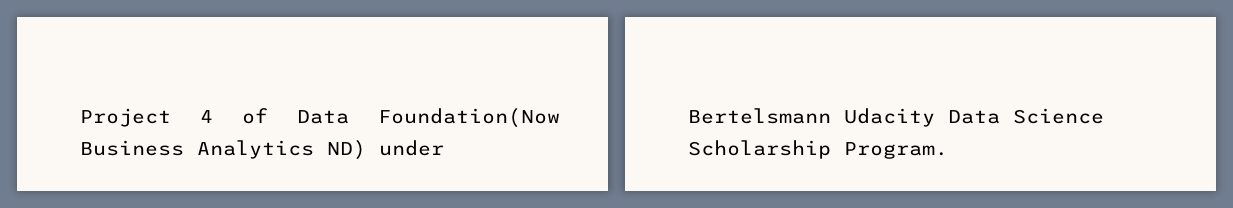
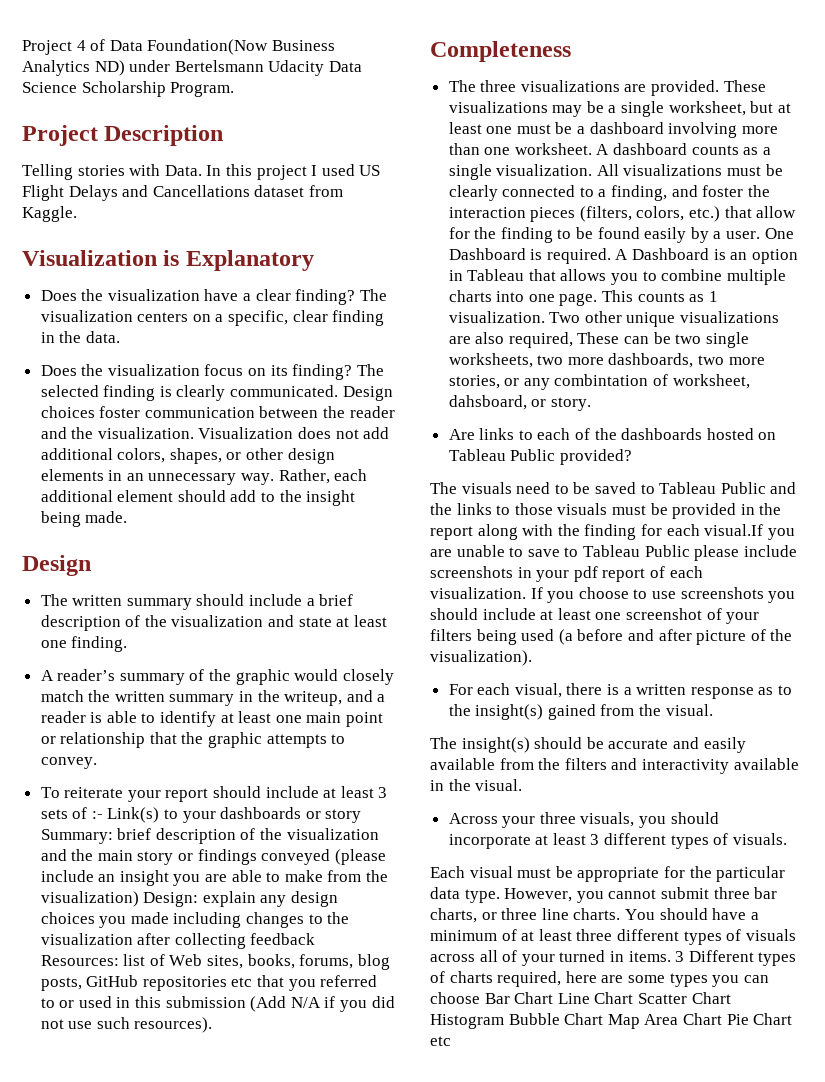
(948, 150) none -> [22,125,224,146] [22,164,381,180] [22,185,343,201] [22,206,77,222] [22,250,314,271] [40,289,387,305] [40,310,385,326] [40,331,120,343] [40,364,384,380] [40,385,393,401] [40,406,395,418] [40,427,390,439] [40,448,335,464] [40,469,368,485] [40,490,356,506] [40,511,128,527] [22,555,91,576] [40,594,354,610] [40,615,387,631] [40,636,128,652] [40,669,394,685] [40,690,386,706] [40,711,384,727] [40,732,346,748] [40,757,97,769] [40,786,388,802] [40,807,362,823] [40,828,379,844] [40,849,386,865] [40,870,389,886] [40,891,339,907] [40,912,350,928] [40,933,316,949] [40,954,390,970] [40,975,378,991] [40,996,395,1012] [40,1017,213,1033] [430,41,571,62] [448,80,766,96] [448,101,791,117] [448,122,778,138] [448,143,771,155] [448,164,783,180] [448,185,770,201] [448,206,797,222] [448,227,794,243] [448,248,798,264] [448,269,786,285] [448,290,718,306] [448,311,780,327] [448,332,749,348] [448,353,765,368] [448,374,750,390] [448,395,591,411] [448,428,777,440] [448,449,632,465] [430,482,797,494] [430,503,782,519] [430,524,795,540] [430,545,797,561] [430,566,703,582] [430,587,796,603] [430,608,760,624] [430,629,793,645] [430,650,532,666] [448,683,793,699] [448,704,713,720] [430,737,746,753] [430,758,799,774] [430,779,523,791] [448,812,719,828] [448,833,787,849] [430,866,786,882] [430,887,778,903] [430,908,759,923] [430,929,796,945] [430,950,797,966] [430,971,769,987] [430,992,731,1004] [430,1013,793,1029] [430,1036,451,1046] // Project Description // Telling stories with Data. In this project I used US Flight Delays and Cancellations dataset from Kaggle. // Visualization is Explanatory // Does the visualization have a clear finding? The visualization centers on a specific, clear finding in the data. // Does the visualization focus on its finding? The selected finding is clearly communicated. Design choices foster communication between the reader and the visualization. Visualization does not add additional colors, shapes, or other design elements in an unnecessary way. Rather, each additional element should add to the insight being made. // Design // The written summary should include a brief description of the visualization and state at least one finding. // A reader’s summary of the graphic would closely match the written summary in the writeup, and a reader is able to identify at least one main point or relationship that the graphic attempts to convey. // To reiterate your report should include at least 3 sets of :- Link(s) to your dashboards or story Summary: brief description of the visualization and the main story or findings conveyed (please include an insight you are able to make from the visualization) Design: explain any design choices you made including changes to the visualization after collecting feedback Resources: list of Web sites, books, forums, blog posts, GitHub repositories etc that you referred to or used in this submission (Add N/A if you did not use such resources). // Completeness // The three visualizations are provided. These visualizations may be a single worksheet, but at least one must be a dashboard involving more than one worksheet. A dashboard counts as a single visualization. All visualizations must be clearly connected to a finding, and foster the interaction pieces (filters, colors, etc.) that allow for the finding to be found easily by a user. One Dashboard is required. A Dashboard is an option in Tableau that allows you to combine multiple charts into one page. This counts as 1 visualization. Two other unique visualizations are also required, These can be two single worksheets, two more dashboards, two more stories, or any combintation of worksheet, dahsboard, or story. // Are links to each of the dashboards hosted on Tableau Public provided? // The visuals need to be saved to Tableau Public and the links to those visuals must be provided in the report along with the finding for each visual.If you are unable to save to Tableau Public please include screenshots in your pdf report of each visualization. If you choose to use screenshots you should include at least one screenshot of your filters being used (a before and after picture of the visualization). // For each visual, there is a written response as to the insight(s) gained from the visual. // The insight(s) should be accurate and easily available from the filters and interactivity available in the visual. // Across your three visuals, you should incorporate at least 3 different types of visuals. // Each visual must be appropriate for the particular data type. However, you cannot submit three bar charts, or three line charts. You should have a minimum of at least three different types of visuals across all of your turned in items. 3 Different types of charts required, here are some types you can choose Bar Chart Line Chart Scatter Chart Histogram Bubble Chart Map Area Chart Pie Chart etc

